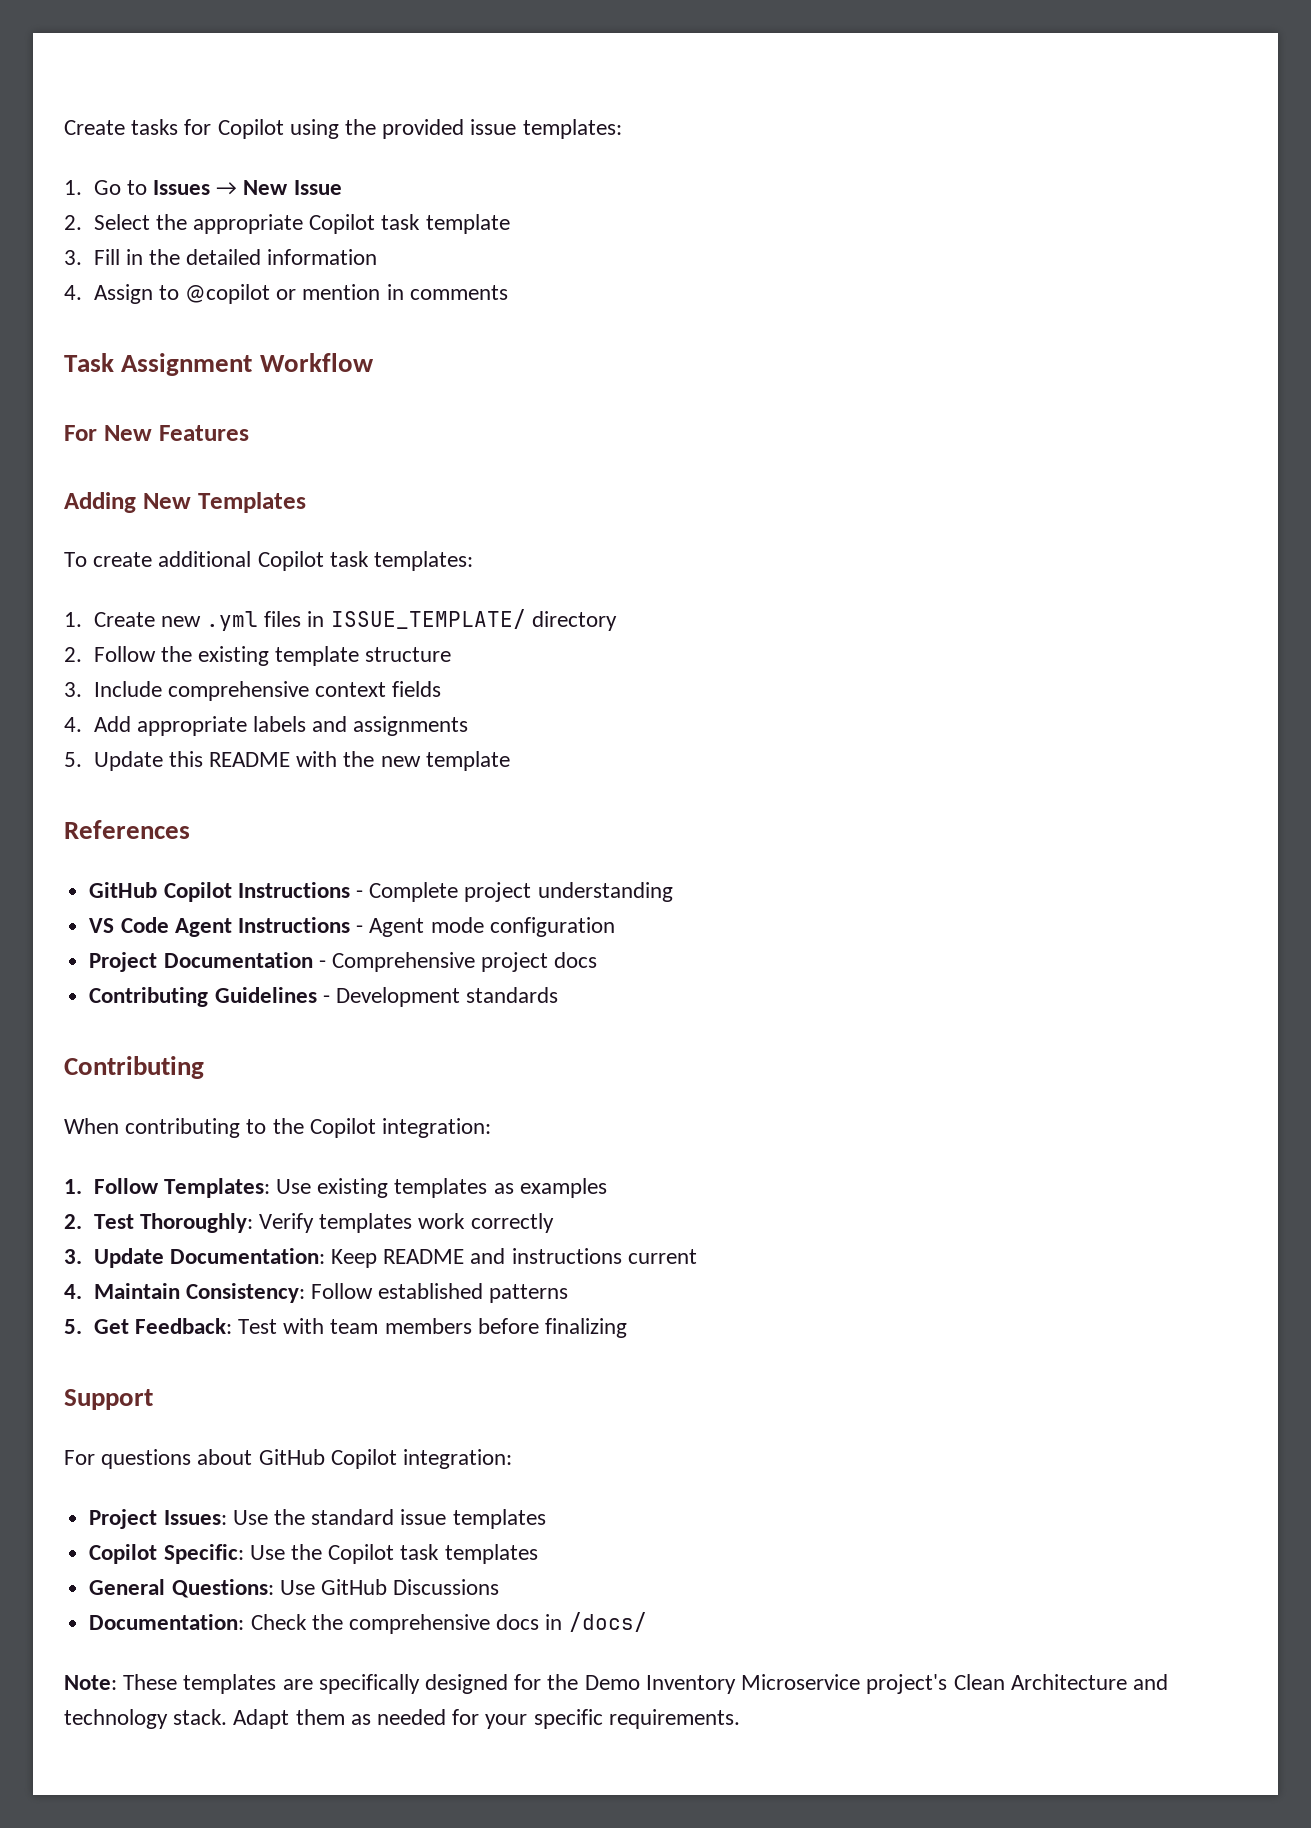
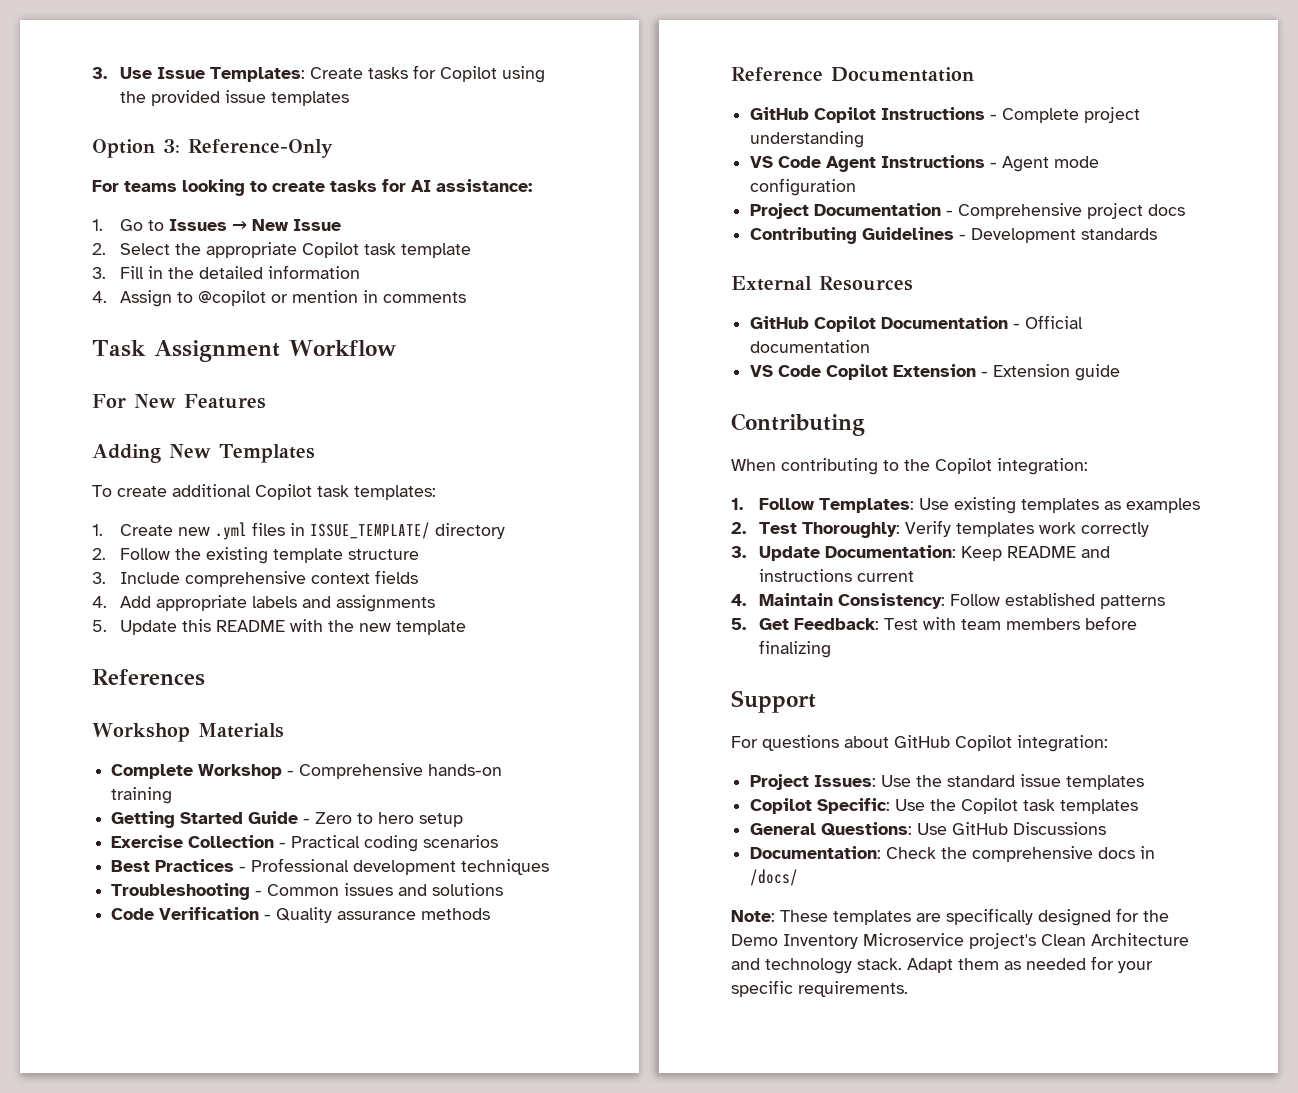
(64, 127) none -> [92,67,306,82] 3. Use Issue Templates:
[522,119,622,139] templates: -> [271,91,350,106] [92,139,333,158] [92,179,532,196] templates // Option 3: Reference-Only // For teams looking to create tasks for AI assistance:
(190, 829) none -> [92,723,284,742] [111,763,503,779] [111,787,173,804] [111,811,464,828] [111,835,499,852] [111,858,550,875] [111,883,504,900] [111,907,491,923] [731,67,974,82] // Workshop Materials // Complete Workshop - Comprehensive hands-on training // Getting Started Guide - Zero to hero setup // Exercise Collection - Practical coding scenarios // Best Practices - Professional development techniques // Troubleshooting - Common issues and solutions // Code Verification - Quality assurance methods // Reference Documentation
(559, 995) none -> [731,276,913,291] [750,315,1084,332] [750,340,871,353] [750,364,1121,381] // External Resources // GitHub Copilot Documentation - Official documentation // VS Code Copilot Extension - Extension guide

